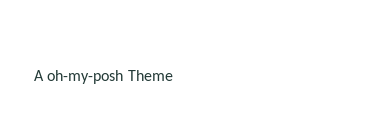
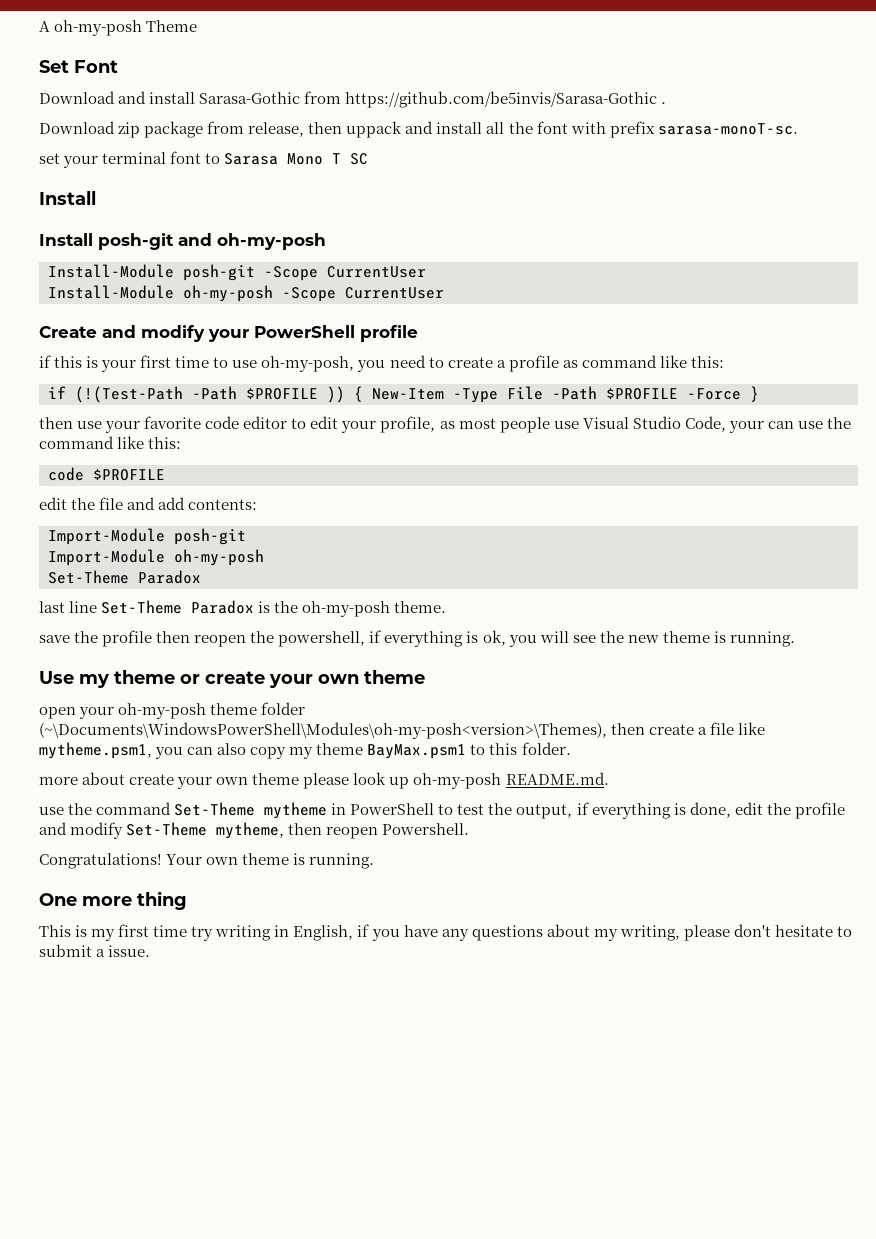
(173, 75) none -> [39,60,118,73] [39,91,667,108] [39,121,798,138] [39,151,369,168] [39,191,96,205] [39,233,326,250] [48,264,426,281] [48,285,444,302] [39,325,418,342] [39,355,724,372] [48,386,759,403] [39,416,851,433] [39,436,182,449] [48,467,165,481] [39,497,258,510] [48,528,246,545] [48,549,264,566] [48,570,201,584] [39,600,447,617] [39,630,795,647] [39,670,425,688] [39,702,306,719] [39,722,766,739] [39,742,571,759] [39,772,609,789] [39,802,845,819] [39,822,470,839] [39,853,375,869] [39,891,187,910] [39,924,852,941] [39,944,151,957] // Set Font // Download and install Sarasa-Gothic from https://github.com/be5invis/Sarasa-Gothic . // Download zip package from release, then uppack and install all the font with prefix sarasa-monoT-sc. // set your terminal font to Sarasa Mono T SC // Install // Install posh-git and oh-my-posh // Install-Module posh-git -Scope CurrentUser // Install-Module oh-my-posh -Scope CurrentUser // Create and modify your PowerShell profile // if this is your first time to use oh-my-posh, you need to create a profile as command like this: // if (!(Test-Path -Path $PROFILE )) { New-Item -Type File -Path $PROFILE -Force } // then use your favorite code editor to edit your profile, as most people use Visual Studio Code, your can use the command like this: // code $PROFILE // edit the file and add contents: // Import-Module posh-git // Import-Module oh-my-posh // Set-Theme Paradox // last line Set-Theme Paradox is the oh-my-posh theme. // save the profile then reopen the powershell, if everything is ok, you will see the new theme is running. // Use my theme or create your own theme // open your oh-my-posh theme folder (~\Documents\WindowsPowerShell\Modules\oh-my-posh<version>\Themes), then create a file like mytheme.psm1, you can also copy my theme BayMax.psm1 to this folder. // more about create your own theme please look up oh-my-posh README.md. // use the command Set-Theme mytheme in PowerShell to test the output, if everything is done, edit the profile and modify Set-Theme mytheme, then reopen Powershell. // Congratulations! Your own theme is running. // One more thing // This is my first time try writing in English, if you have any questions about my writing, please don't hesitate to submit a issue.

